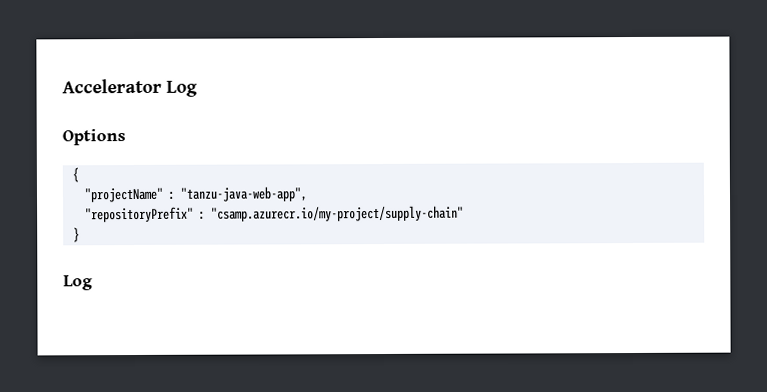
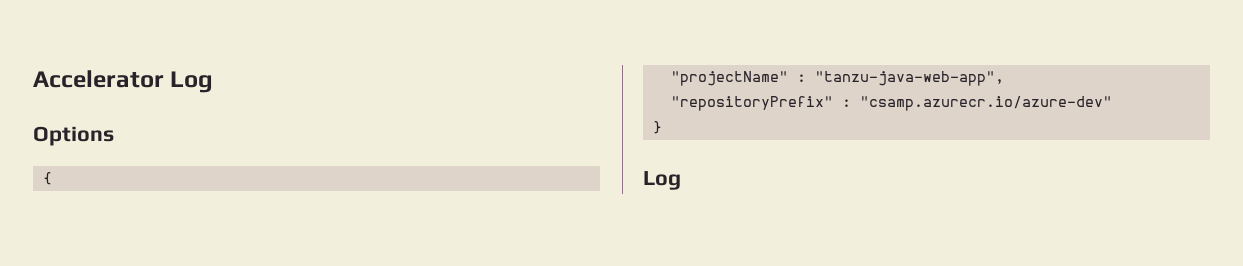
[210,205,464,222] "csamp.azurecr.io/my-project/supply-chain" -> [860,96,1113,111] "csamp.azurecr.io/azure-dev"

